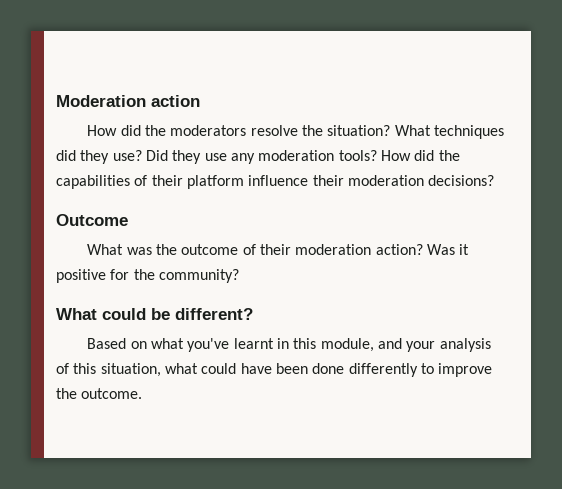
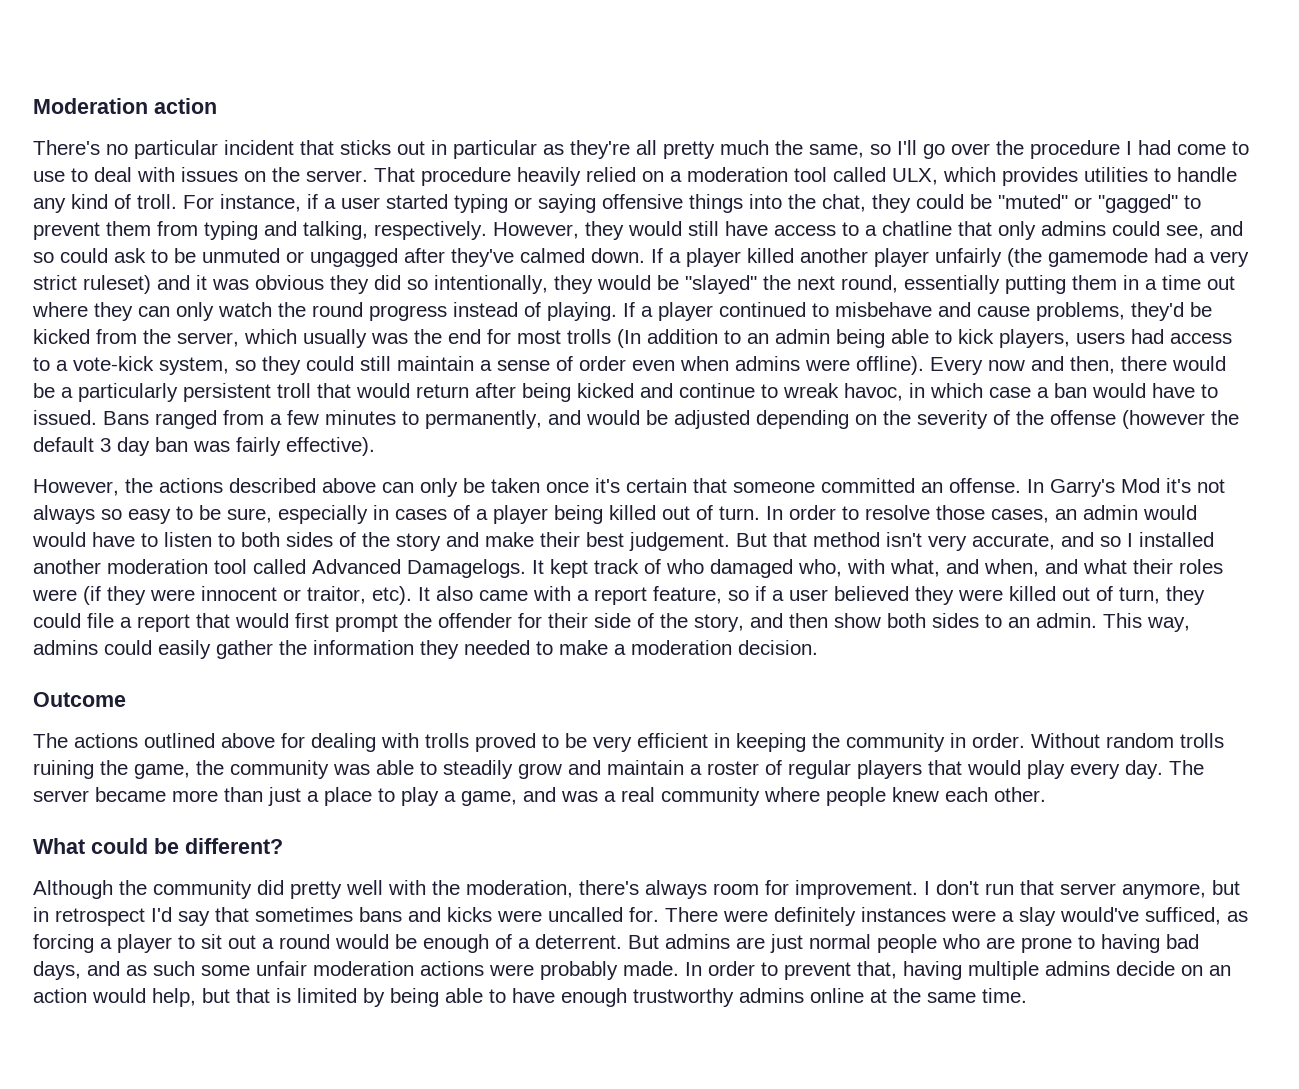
[87,125,504,139] [56,150,460,164] [56,175,495,189] [56,214,128,226] [87,244,470,255] [56,269,239,283] [56,308,253,320] [87,338,491,352] [56,363,493,377] [56,388,143,399] How did the moderators resolve the situation? What techniques did they use? Did they use any moderation tools? How did the capabilities of their platform influence their moderation decisions? // Outcome // What was the outcome of their moderation action? Was it positive for the community? // What could be different? // Based on what you've learnt in this module, and your analysis of this situation, what could have been done differently to improve the outcome. -> [33,140,1249,159] [33,167,1237,186] [33,194,1201,213] [33,221,1243,240] [33,248,1249,267] [33,275,1235,294] [32,302,1212,321] [33,329,1232,348] [33,356,1226,375] [33,383,1218,402] [33,410,1239,429] [33,437,375,456] [33,478,1225,497] [33,505,1197,524] [32,532,1214,551] [33,559,1223,578] [32,586,1205,605] [33,613,1190,632] [33,640,818,659] [33,692,126,707] [33,733,1224,752] [33,760,1204,779] [33,787,1046,806] [33,838,283,854] [33,880,1240,899] [33,907,1248,926] [33,934,1199,953] [33,961,1231,980] [33,988,1027,1007] There's no particular incident that sticks out in particular as they're all pretty much the same, so I'll go over the procedure I had come to use to deal with issues on the server. That procedure heavily relied on a moderation tool called ULX, which provides utilities to handle any kind of troll. For instance, if a user started typing or saying offensive things into the chat, they could be "muted" or "gagged" to prevent them from typing and talking, respectively. However, they would still have access to a chatline that only admins could see, and so could ask to be unmuted or ungagged after they've calmed down. If a player killed another player unfairly (the gamemode had a very strict ruleset) and it was obvious they did so intentionally, they would be "slayed" the next round, essentially putting them in a time out where they can only watch the round progress instead of playing. If a player continued to misbehave and cause problems, they'd be kicked from the server, which usually was the end for most trolls (In addition to an admin being able to kick players, users had access to a vote-kick system, so they could still maintain a sense of order even when admins were offline). Every now and then, there would be a particularly persistent troll that would return after being kicked and continue to wreak havoc, in which case a ban would have to issued. Bans ranged from a few minutes to permanently, and would be adjusted depending on the severity of the offense (however the default 3 day ban was fairly effective). // However, the actions described above can only be taken once it's certain that someone committed an offense. In Garry's Mod it's not always so easy to be sure, especially in cases of a player being killed out of turn. In order to resolve those cases, an admin would would have to listen to both sides of the story and make their best judgement. But that method isn't very accurate, and so I installed another moderation tool called Advanced Damagelogs. It kept track of who damaged who, with what, and when, and what their roles were (if they were innocent or traitor, etc). It also came with a report feature, so if a user believed they were killed out of turn, they could file a report that would first prompt the offender for their side of the story, and then show both sides to an admin. This way, admins could easily gather the information they needed to make a moderation decision. // Outcome // The actions outlined above for dealing with trolls proved to be very efficient in keeping the community in order. Without random trolls ruining the game, the community was able to steadily grow and maintain a roster of regular players that would play every day. The server became more than just a place to play a game, and was a real community where people knew each other. // What could be different? // Although the community did pretty well with the moderation, there's always room for improvement. I don't run that server anymore, but in retrospect I'd say that sometimes bans and kicks were uncalled for. There were definitely instances were a slay would've sufficed, as forcing a player to sit out a round would be enough of a deterrent. But admins are just normal people who are prone to having bad days, and as such some unfair moderation actions were probably made. In order to prevent that, having multiple admins decide on an action would help, but that is limited by being able to have enough trustworthy admins online at the same time.

